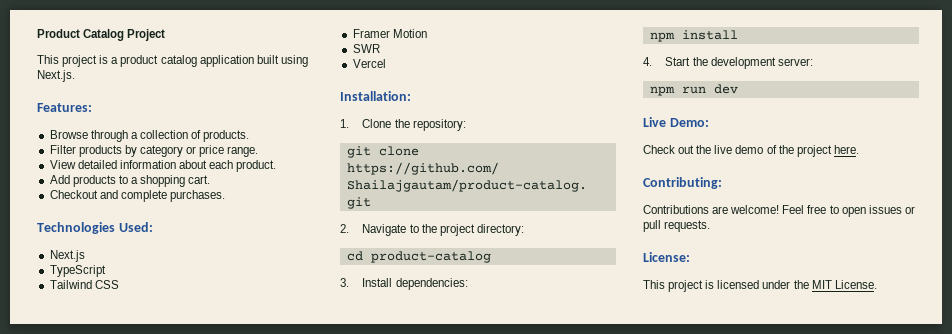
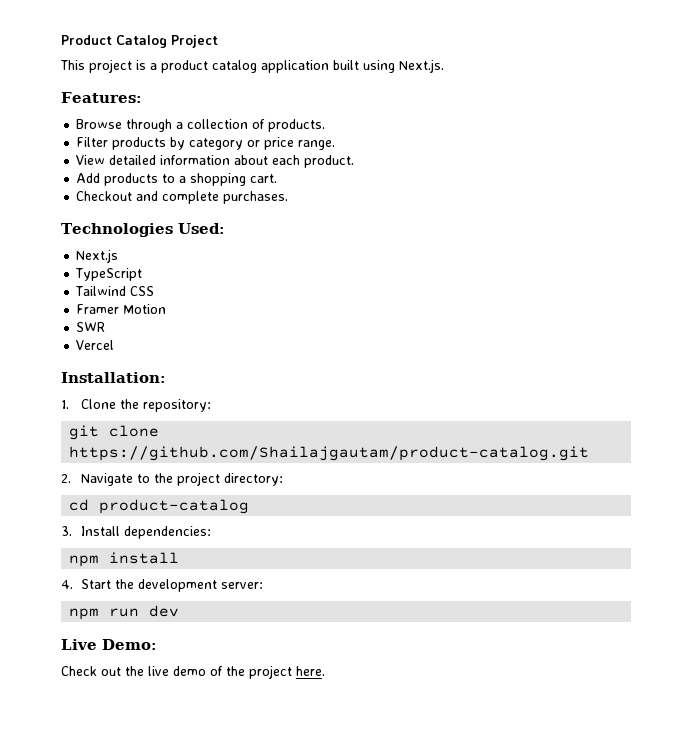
[643,177,722,189] [643,205,915,217] [643,220,711,232] [643,252,690,262] [643,280,877,292] // Contributing: // Contributions are welcome! Feel free to open issues or pull requests. // License: // This project is licensed under the MIT License. -> (325, 671) none

